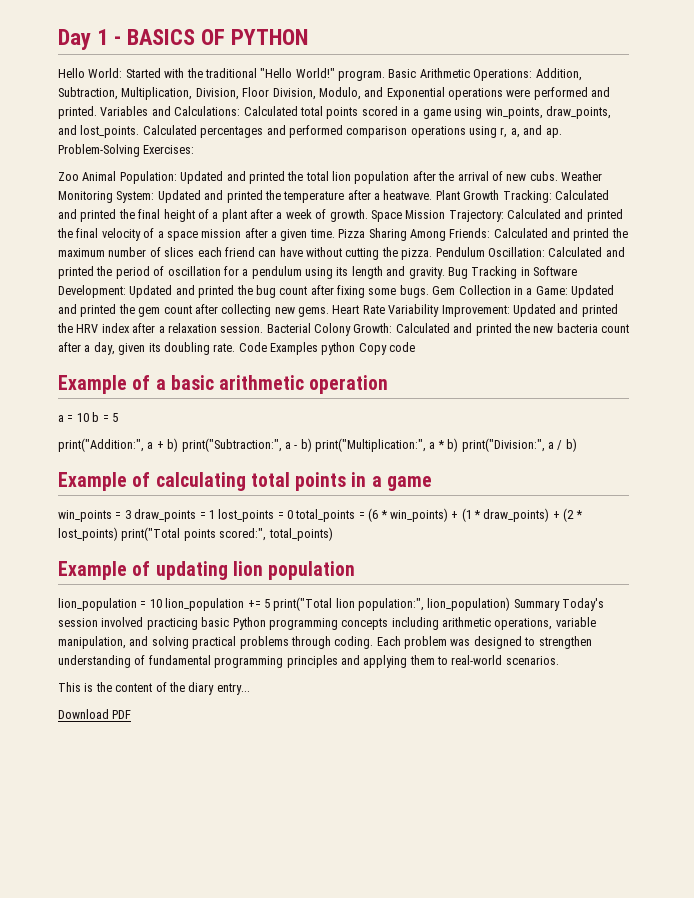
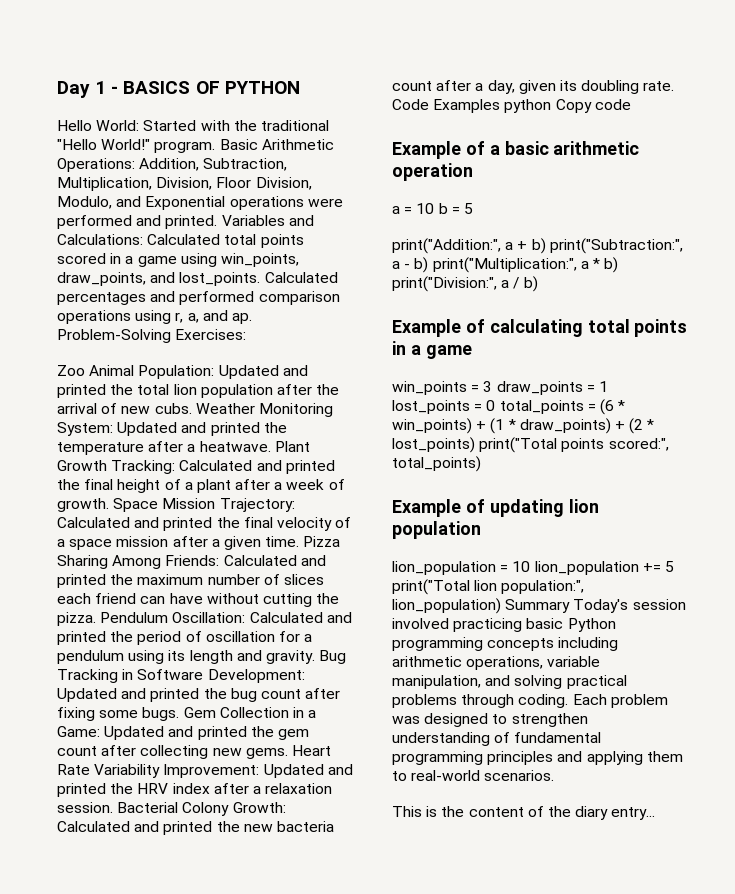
[58,709,132,719] // Download PDF -> (656, 813) none

